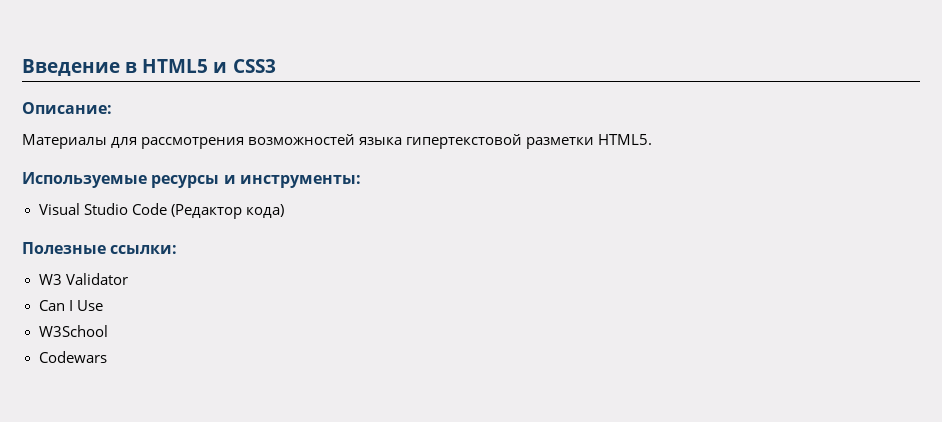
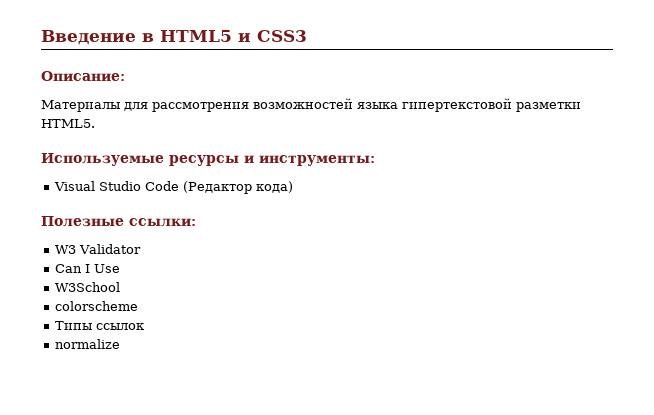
[38,351,107,363] Codewars -> [55,301,139,311] [55,321,145,330] [55,339,121,349] colorscheme // Типы ссылок // normalize

